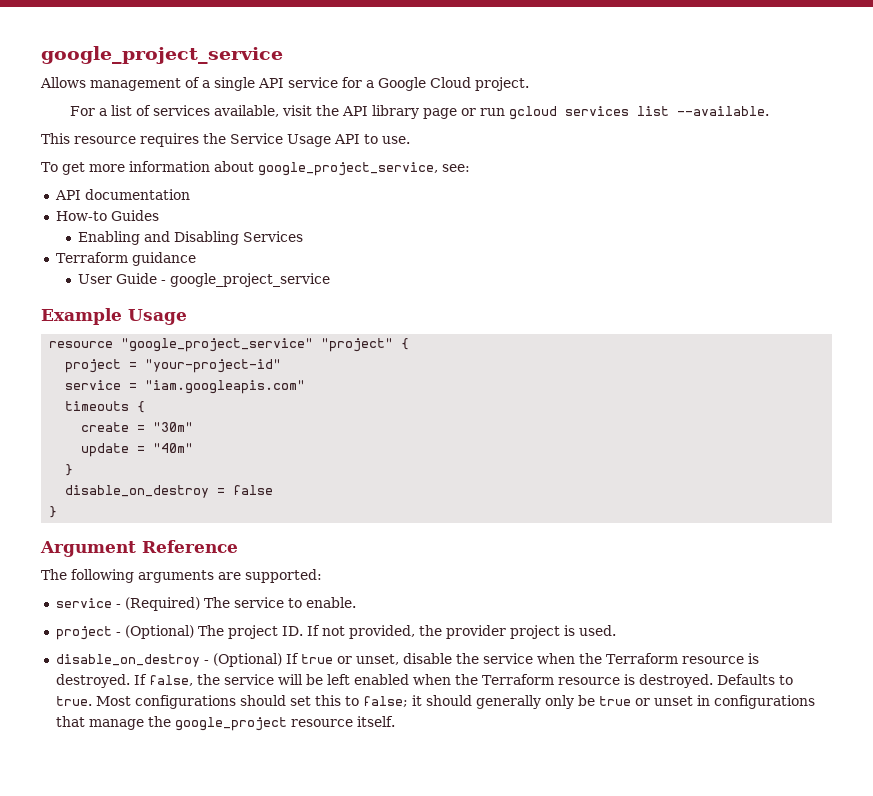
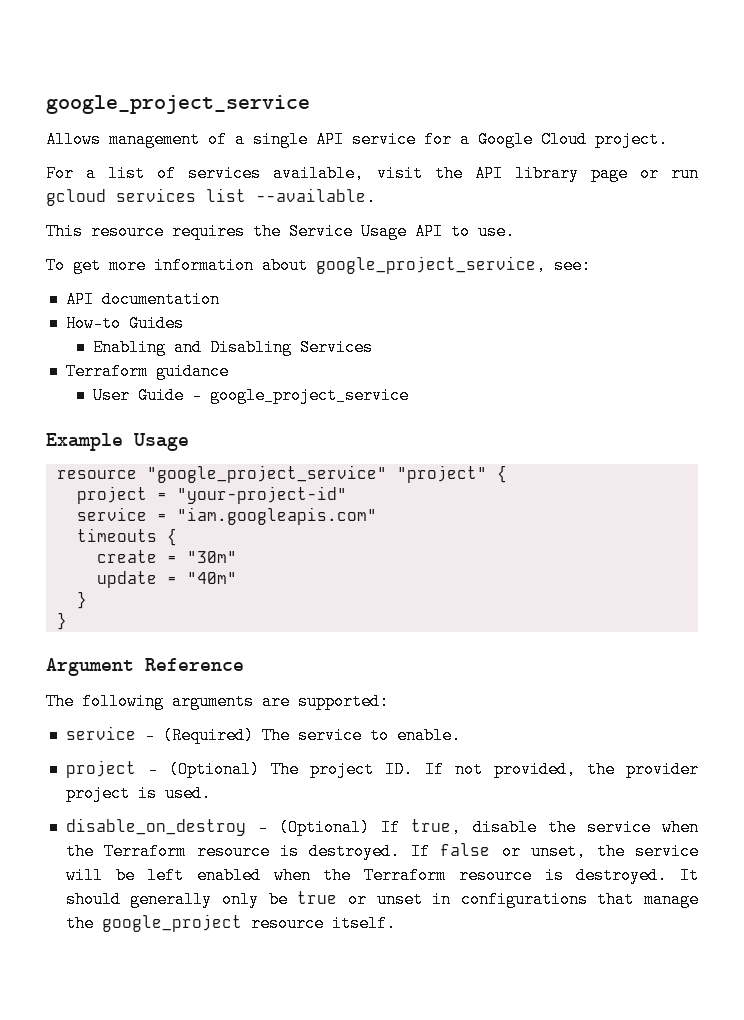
[65,485,274,498] // disable_on_destroy = false -> (87, 600) none
[300,654,399,665] true or unset, -> [411,819,462,836] true,
[148,675,193,686] false, -> [440,843,587,860] false or unset,
[716,674,793,685] [55,695,422,709] Defaults to true. Most configurations should set this to false; it -> [680,867,700,884] It

